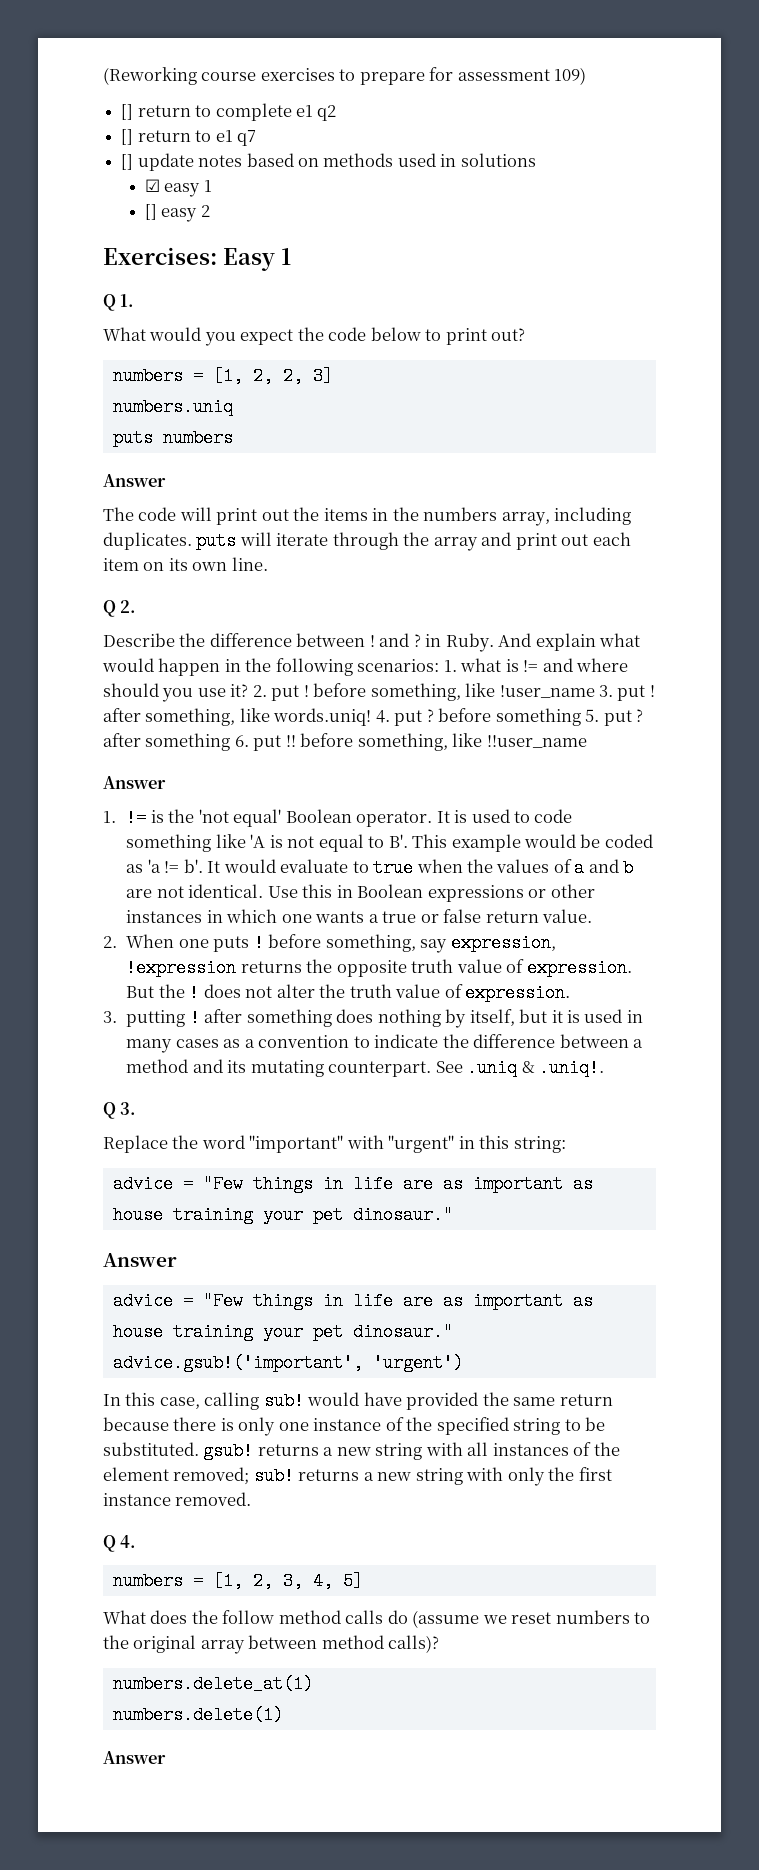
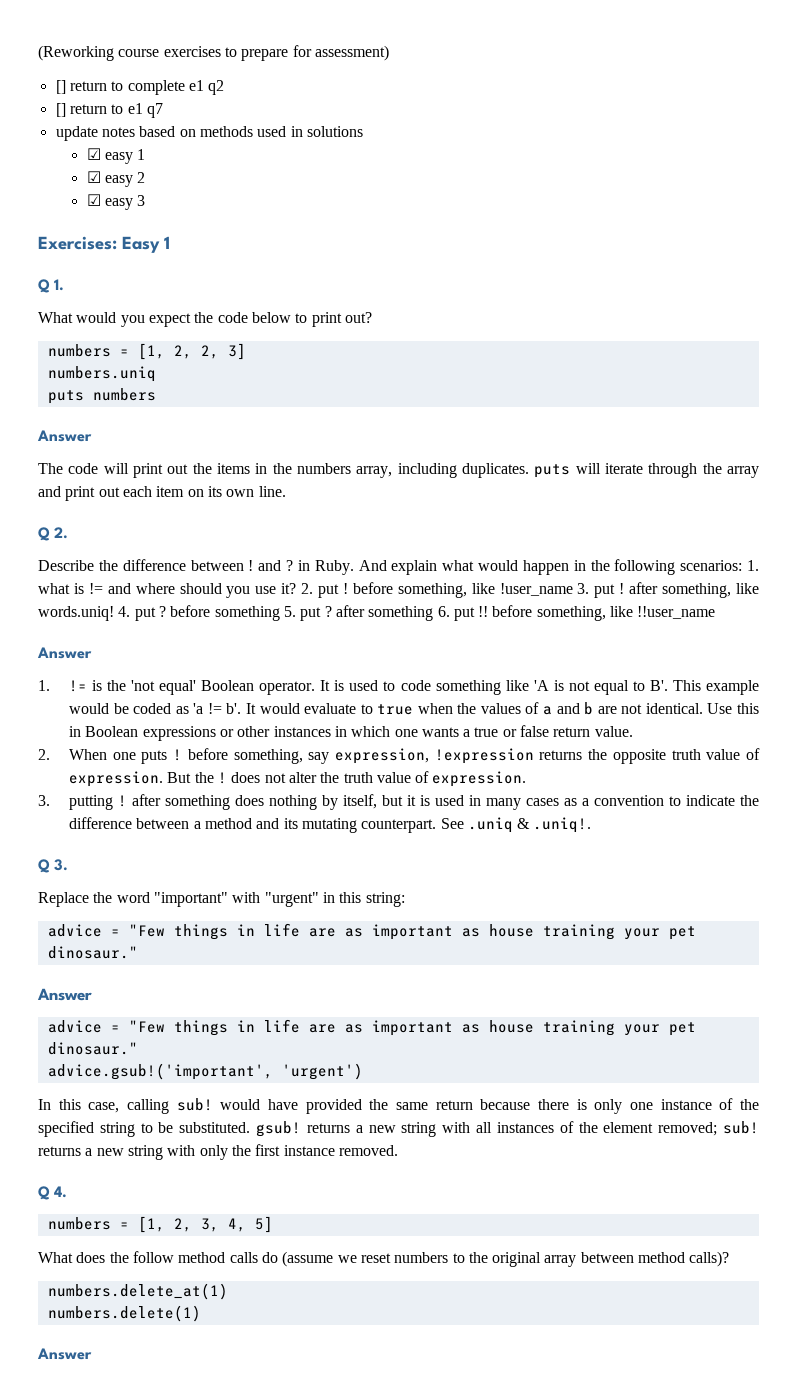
[457,67,587,85] assessment 109) -> [314,45,389,61] assessment)
[121,154,134,170] [] -> (163, 110) none
[144,204,157,220] [] -> [86,171,101,183] ☑
(210, 211) none -> [86,194,146,210] // ☑ easy 3

